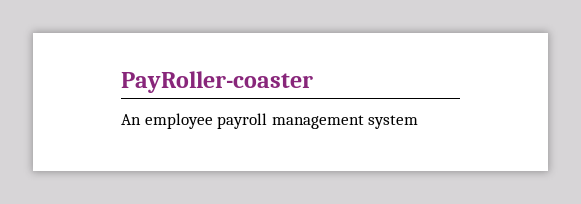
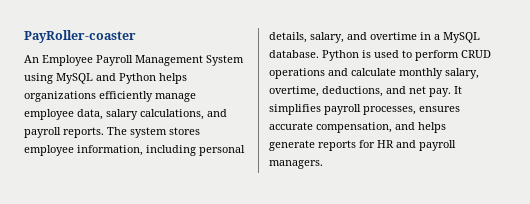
[144,113,419,129] employee payroll management system -> [42,55,244,66] [24,73,187,84] [24,91,196,102] [24,109,227,120] [24,127,200,138] [24,145,245,156] [269,32,480,43] [269,50,491,61] [269,68,479,79] [269,86,462,97] [269,104,460,115] [269,122,446,133] [269,140,456,151] [269,160,323,169] Employee Payroll Management System using MySQL and Python helps organizations efficiently manage employee data, salary calculations, and payroll reports. The system stores employee information, including personal details, salary, and overtime in a MySQL database. Python is used to perform CRUD operations and calculate monthly salary, overtime, deductions, and net pay. It simplifies payroll processes, ensures accurate compensation, and helps generate reports for HR and payroll managers.

